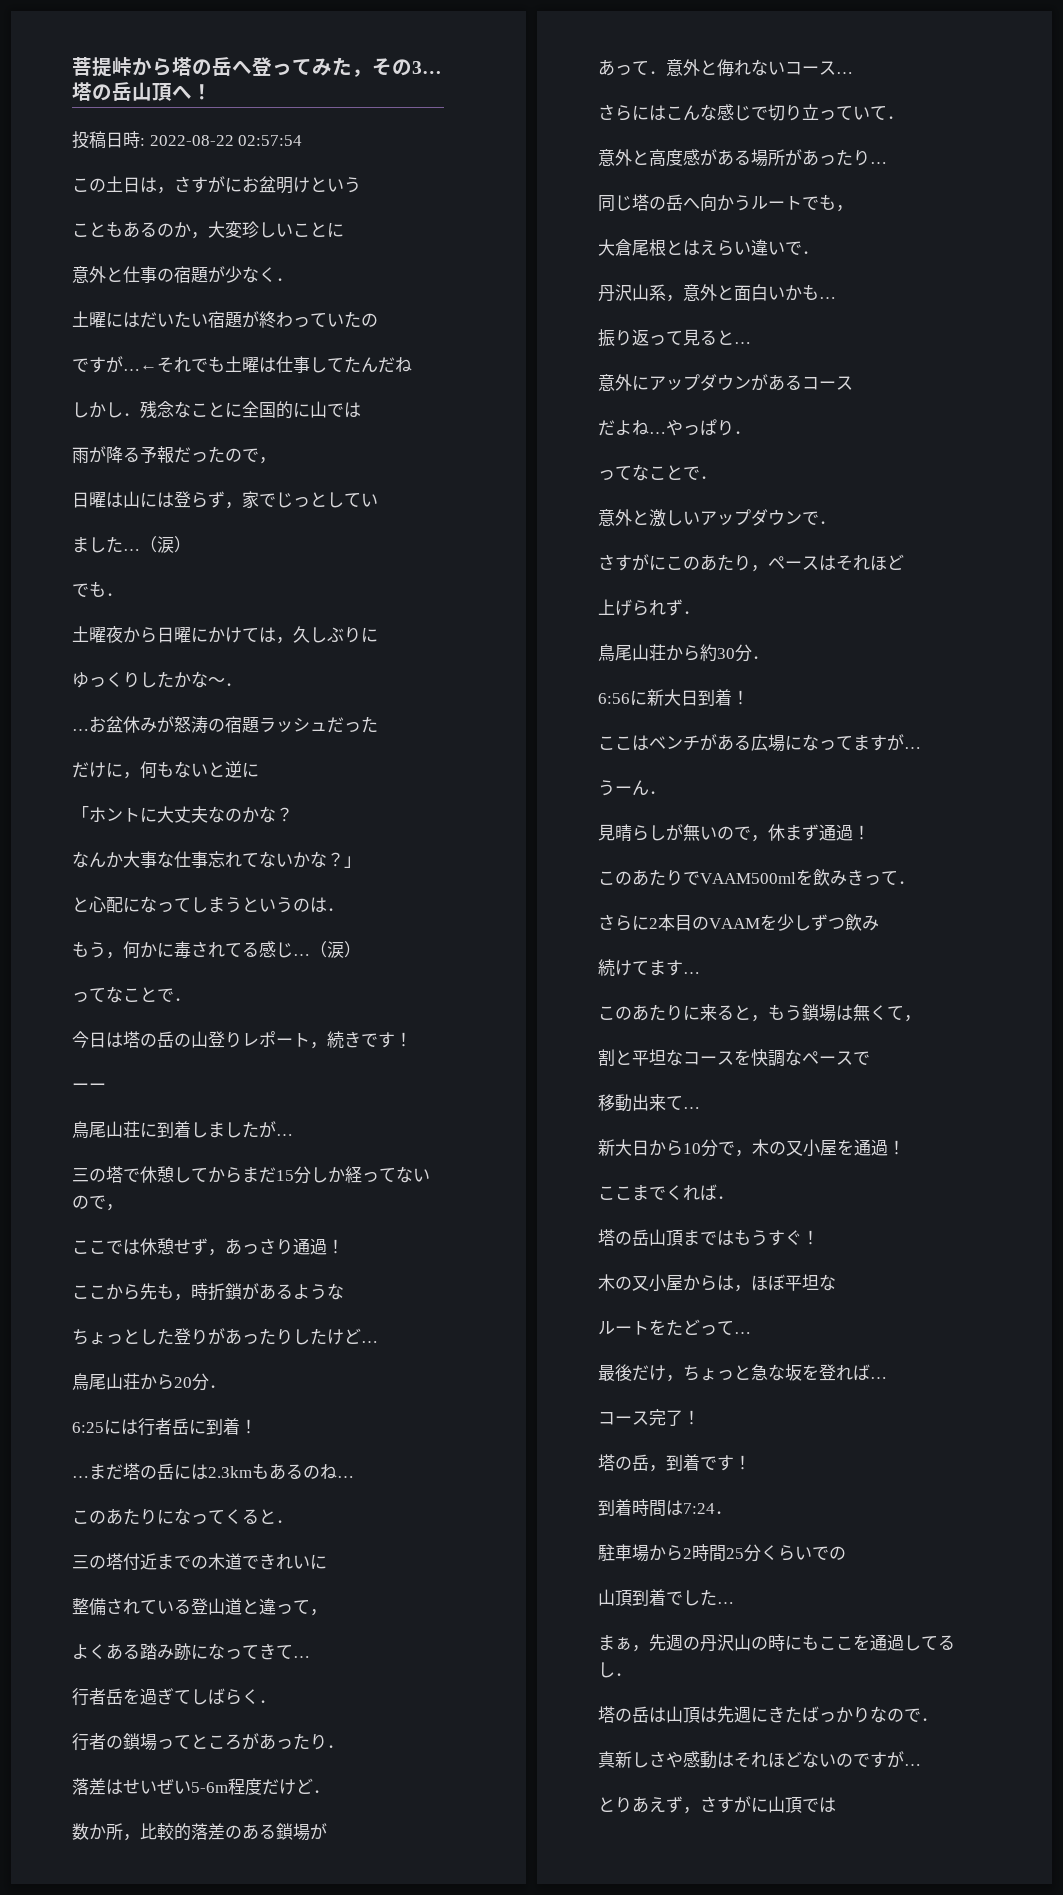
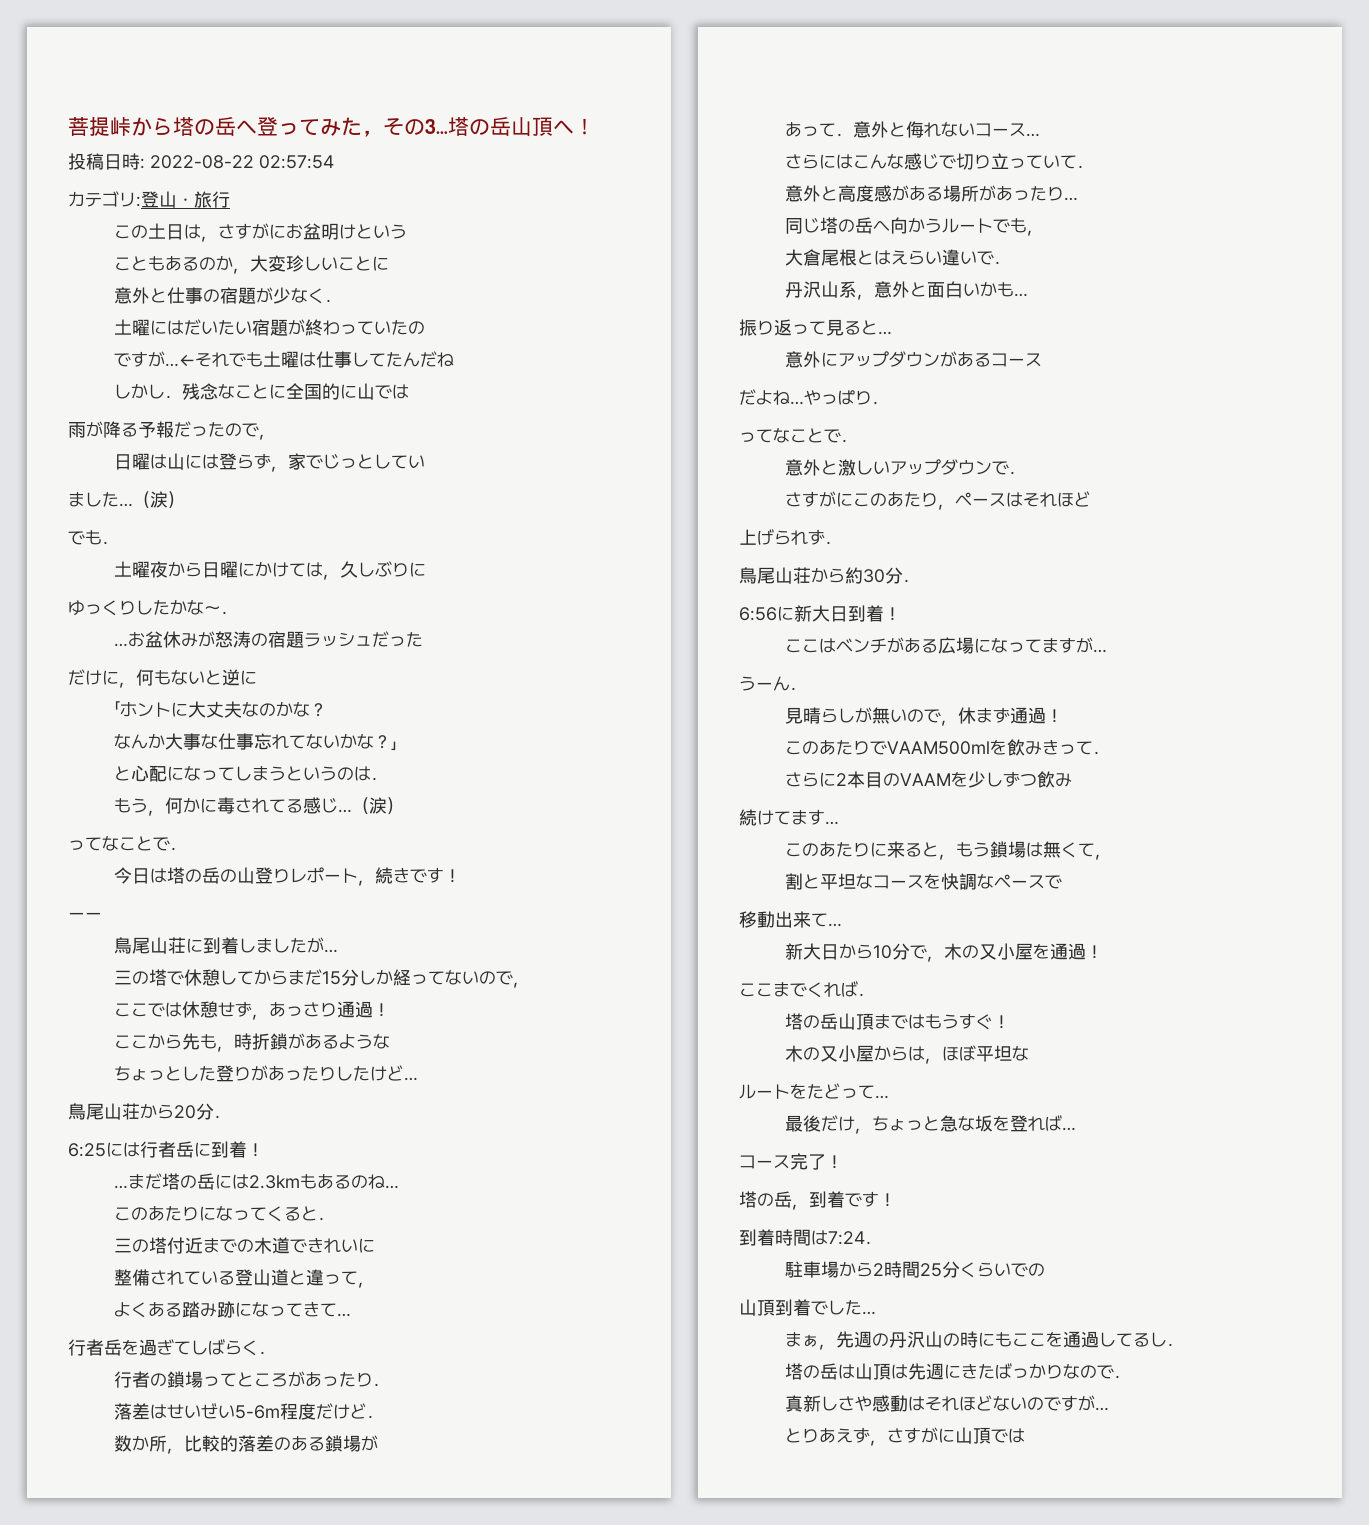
(303, 140) none -> [68,191,230,208] // カテゴリ:登山・旅行

